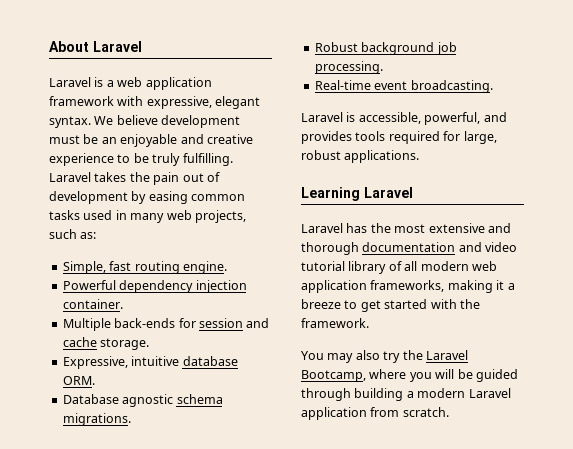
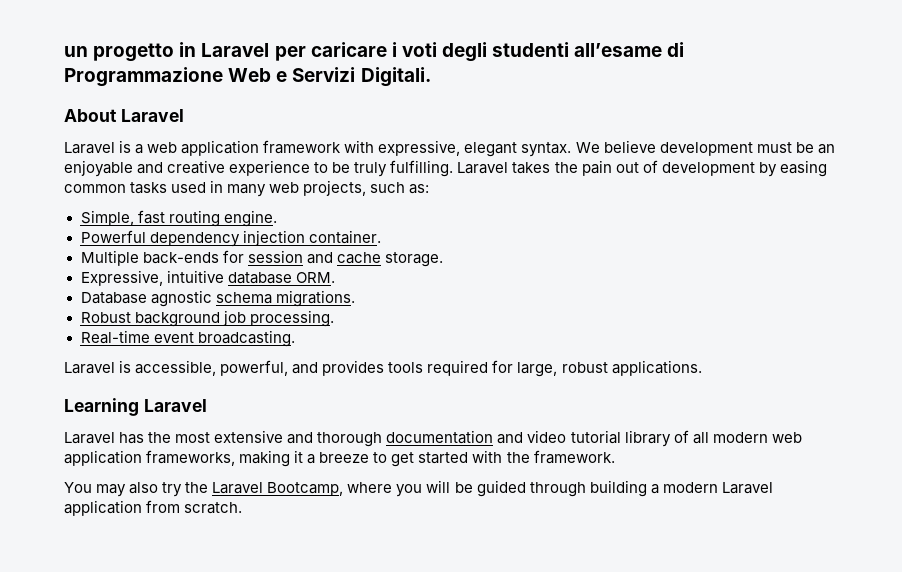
(49, 46) none -> [64,42,685,62] [64,67,431,87] un progetto in Laravel per caricare i voti degli studenti all’esame di Programmazione Web e Servizi Digitali. //

